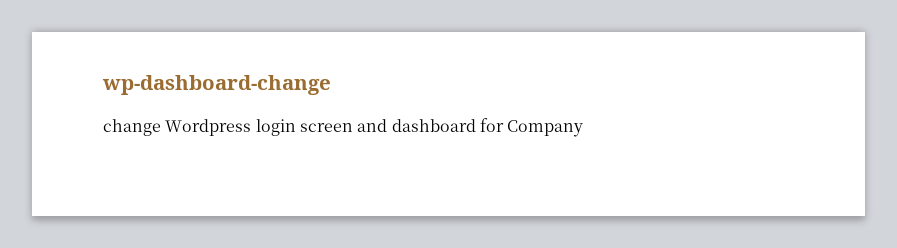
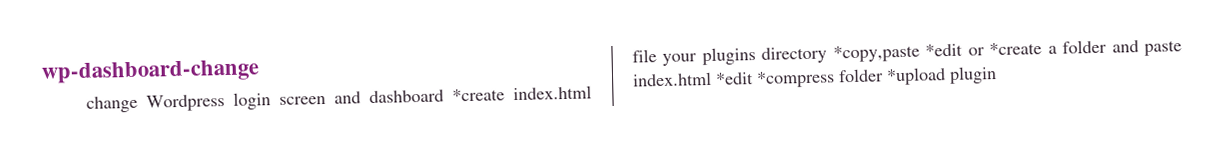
[479,118,584,137] for Company -> [452,85,592,102] [632,39,1182,66] [632,66,997,88] *create index.html file your plugins directory *copy,paste *edit or *create a folder and paste index.html *edit *compress folder *upload plugin

